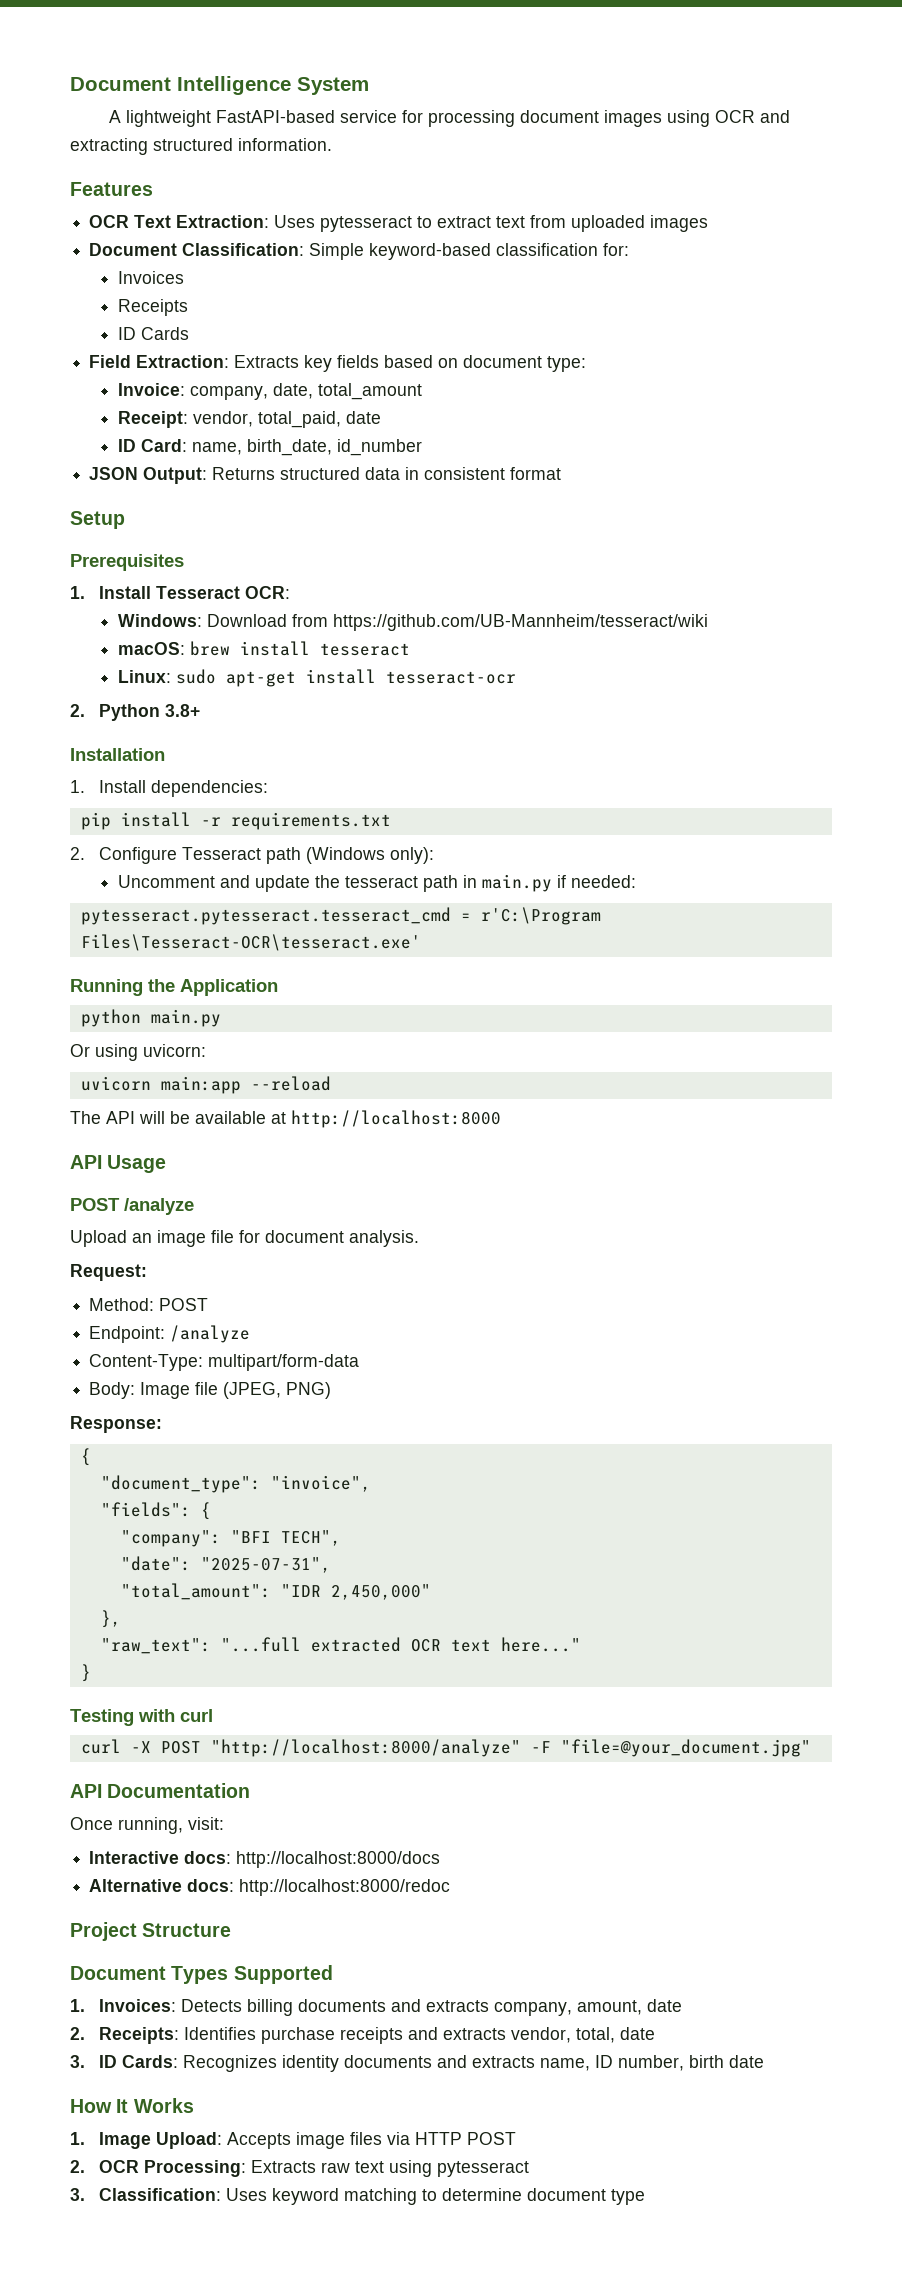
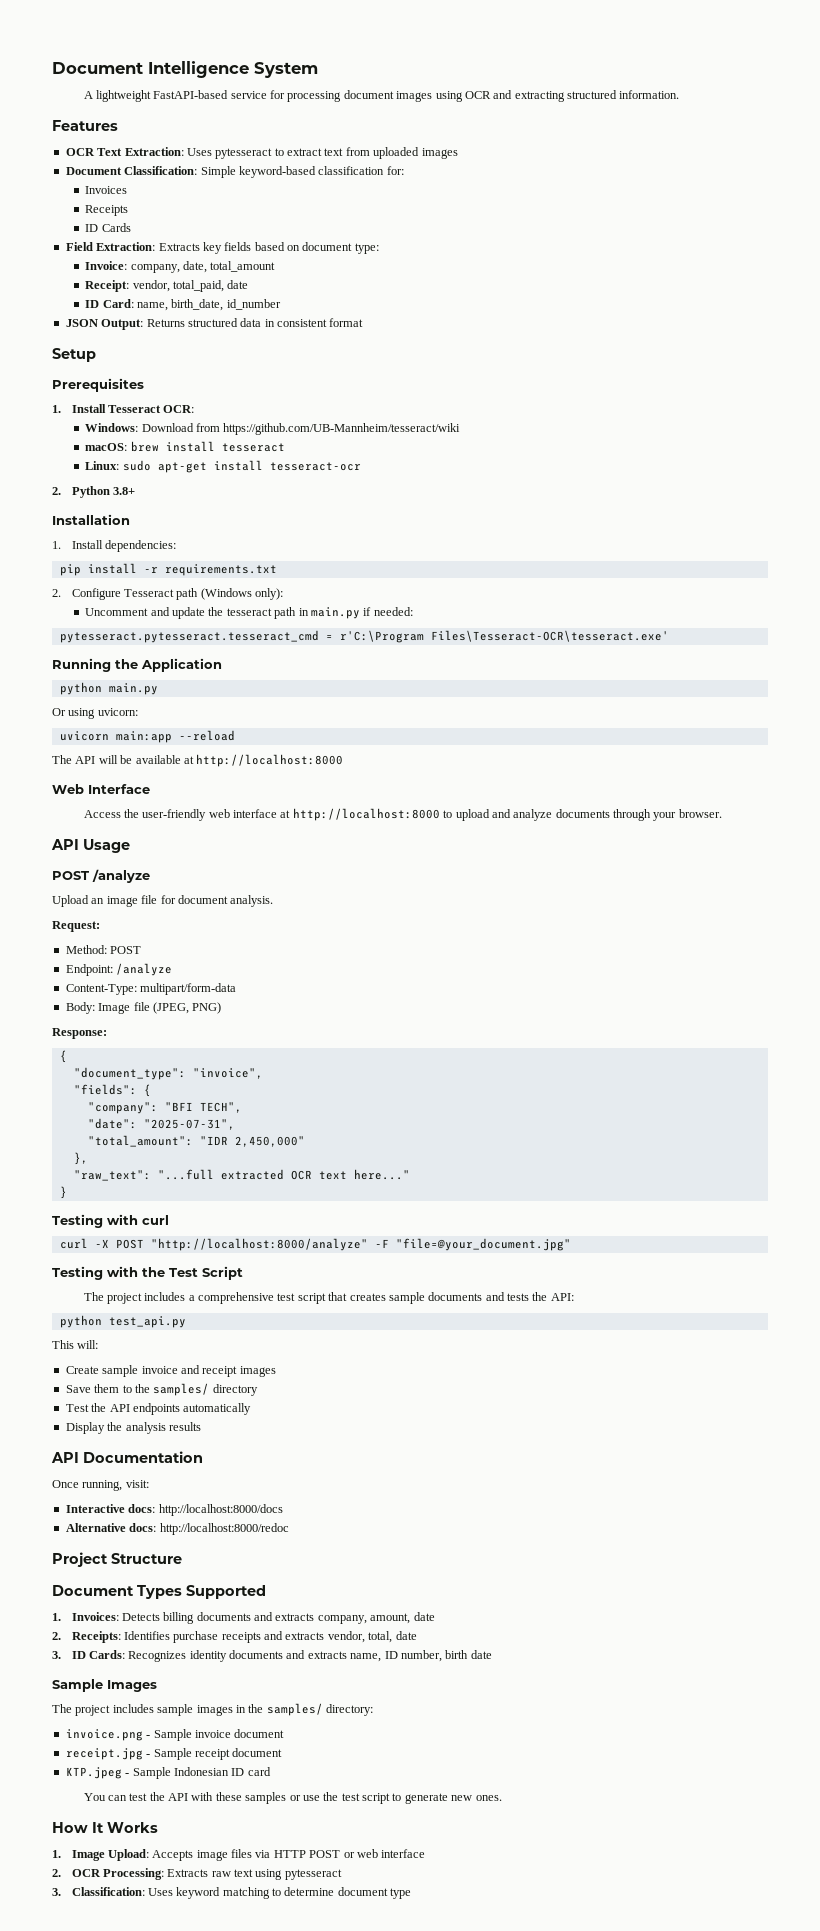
(501, 1119) none -> [52,784,150,794] [83,808,722,821] // Web Interface // Access the user-friendly web interface at http://localhost:8000 to upload and analyze documents through your browser.
(811, 1748) none -> [52,1266,243,1280] [83,1292,574,1304] [59,1315,186,1328] [52,1340,99,1349] [65,1365,276,1377] [65,1383,258,1396] [65,1403,252,1415] [65,1422,201,1434] // Testing with the Test Script // The project includes a comprehensive test script that creates sample documents and tests the API: // python test_api.py // This will: // Create sample invoice and receipt images // Save them to the samples/ directory // Test the API endpoints automatically // Display the analysis results
(764, 2061) none -> [52,1679,157,1692] [52,1703,373,1716] [65,1729,285,1741] [65,1748,283,1760] [65,1767,271,1779] [83,1792,502,1804] // Sample Images // The project includes sample images in the samples/ directory: // invoice.png - Sample invoice document // receipt.jpg - Sample receipt document // KTP.jpeg - Sample Indonesian ID card // You can test the API with these samples or use the test script to generate new ones.
(516, 2138) none -> [343,1849,426,1858] or web interface

